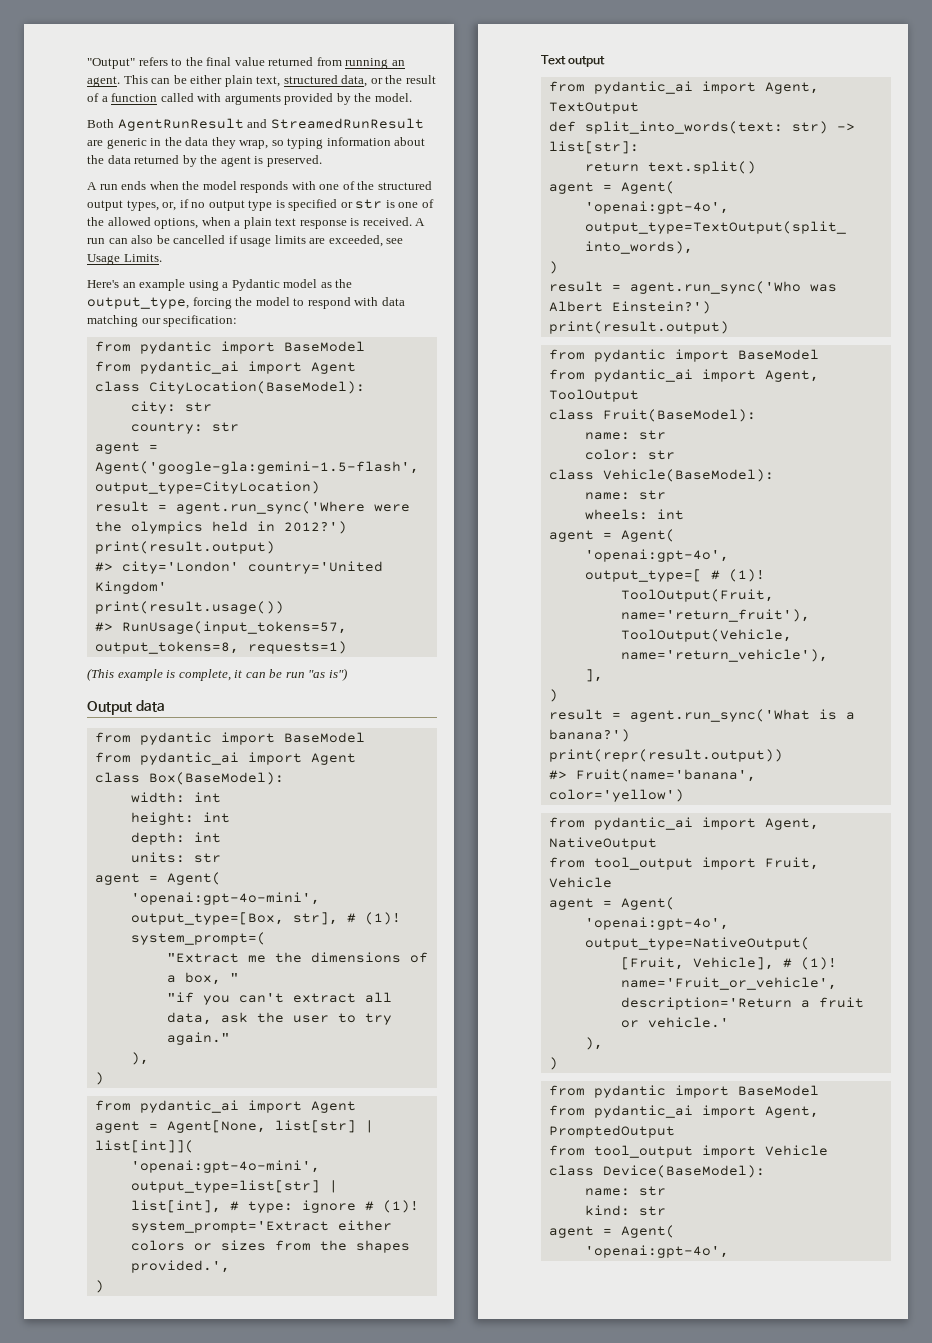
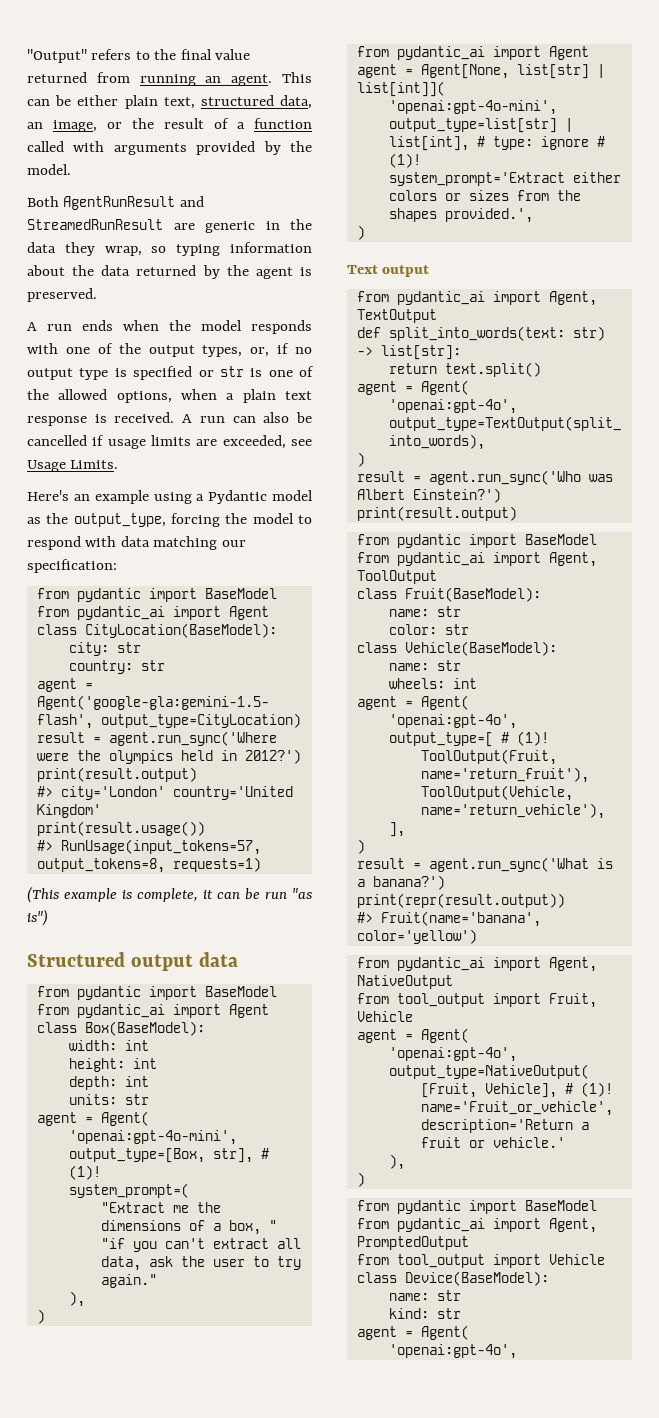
(368, 81) none -> [27,120,97,132] an image,
[377,181,432,190] structured -> (141, 348) none
[87,701,132,715] Output -> [27,952,193,971] Structured output

